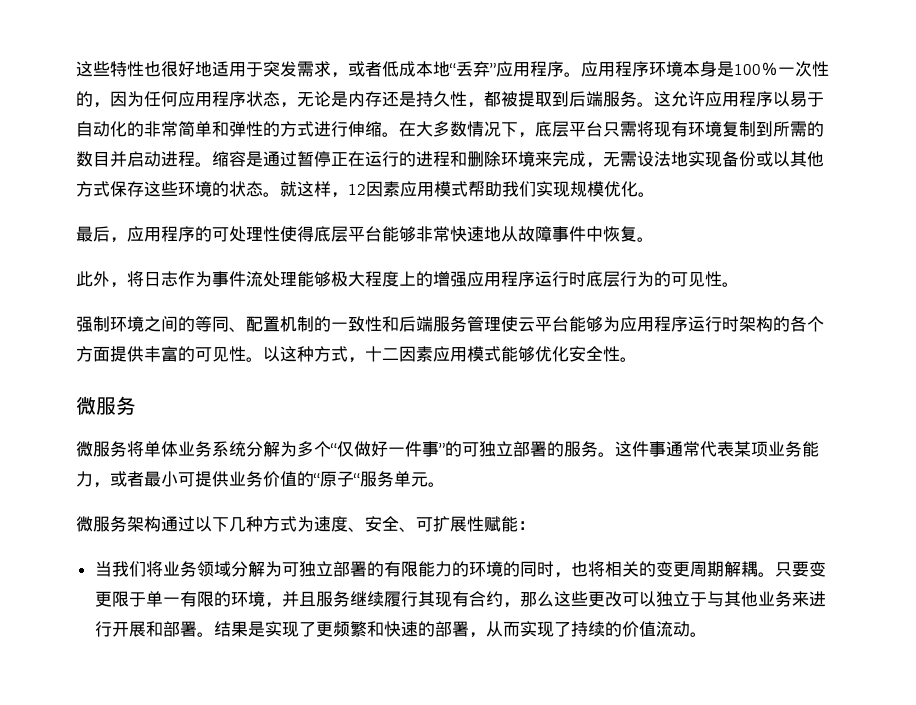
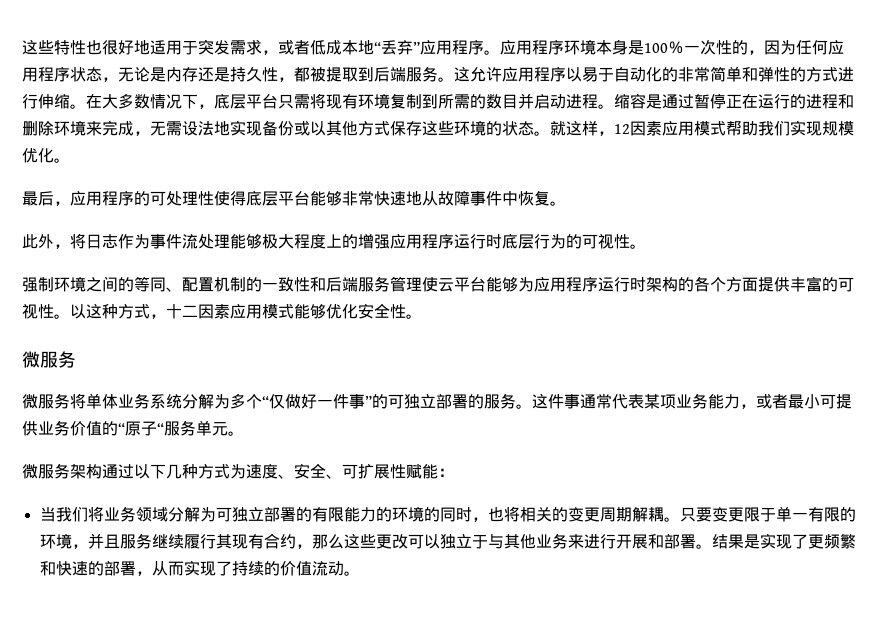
[688,271,705,287] 见 -> [598,233,614,249] 视
[212,346,229,362] 见 -> [22,303,38,319] 视

